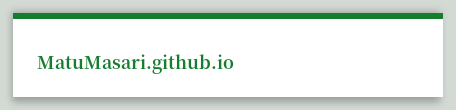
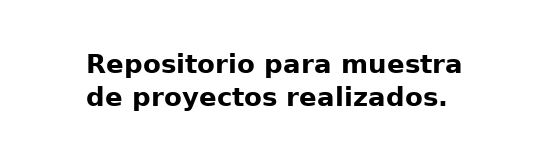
[37,54,234,74] MatuMasari.github.io -> [86,53,463,78] [86,86,448,111] Repositorio para muestra de proyectos realizados.

